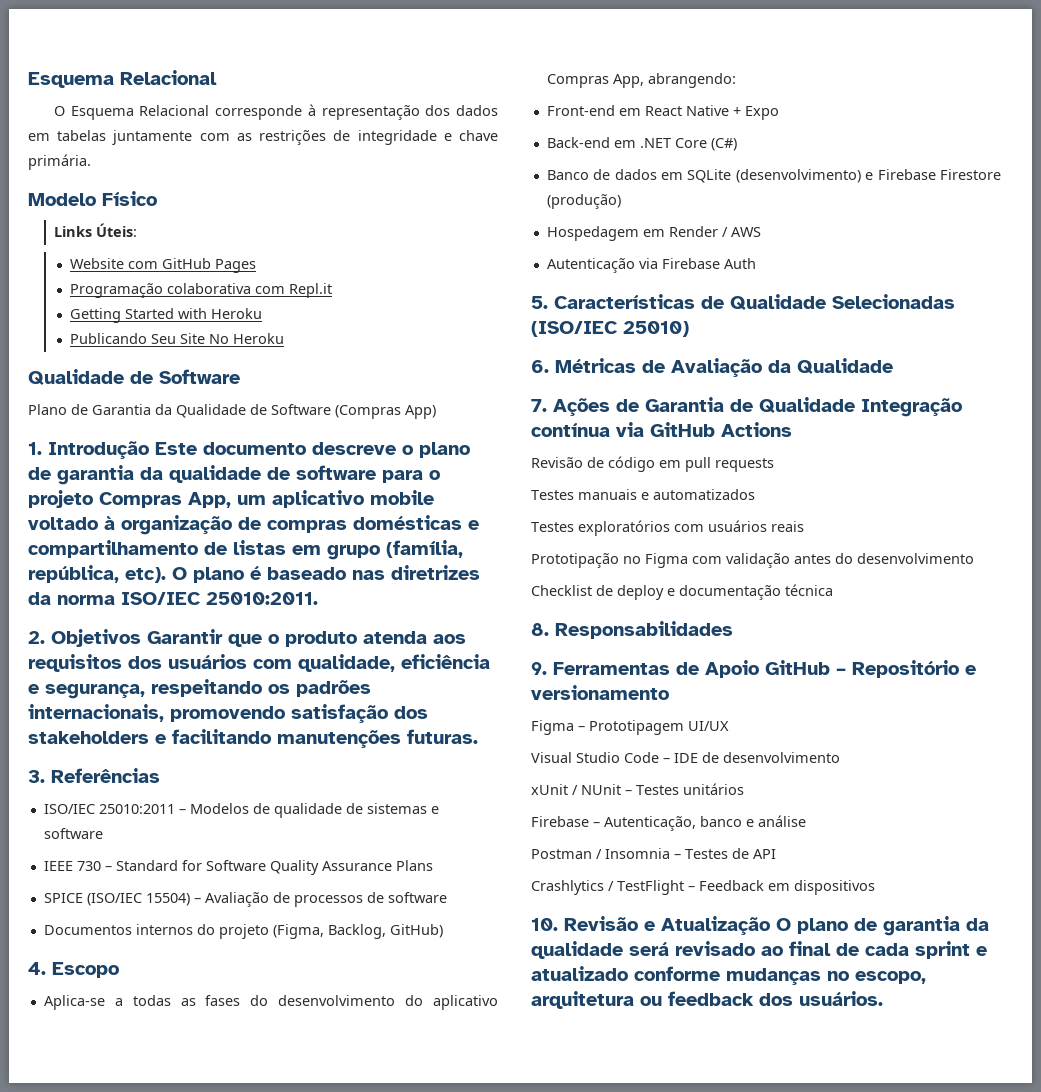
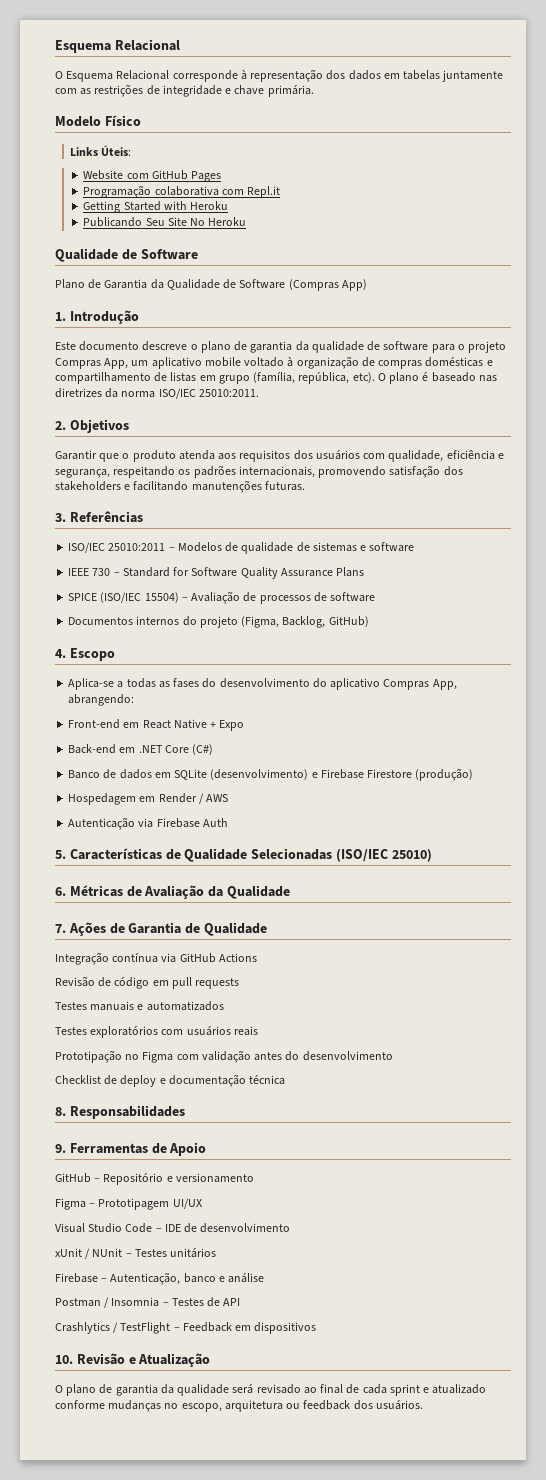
(149, 450) none -> (139, 317) //
(141, 638) none -> (129, 426) //
(855, 405) none -> (267, 929) //
(759, 669) none -> (207, 1149) //
(770, 925) none -> (211, 1360) //

